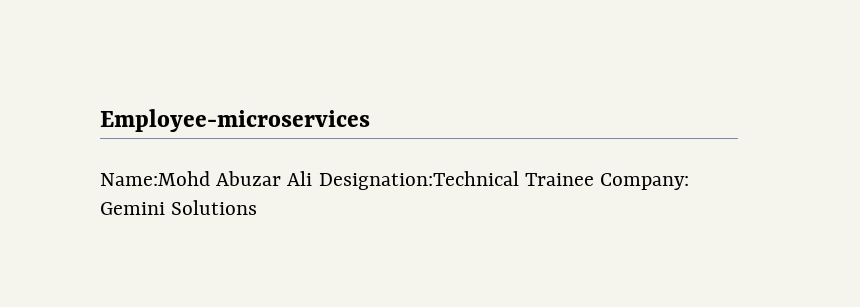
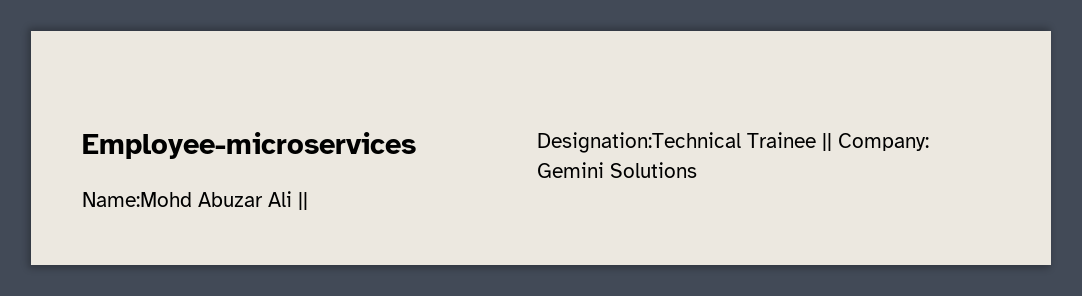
(313, 178) none -> [298,192,308,210] ||
(594, 179) none -> [822,133,832,151] ||

